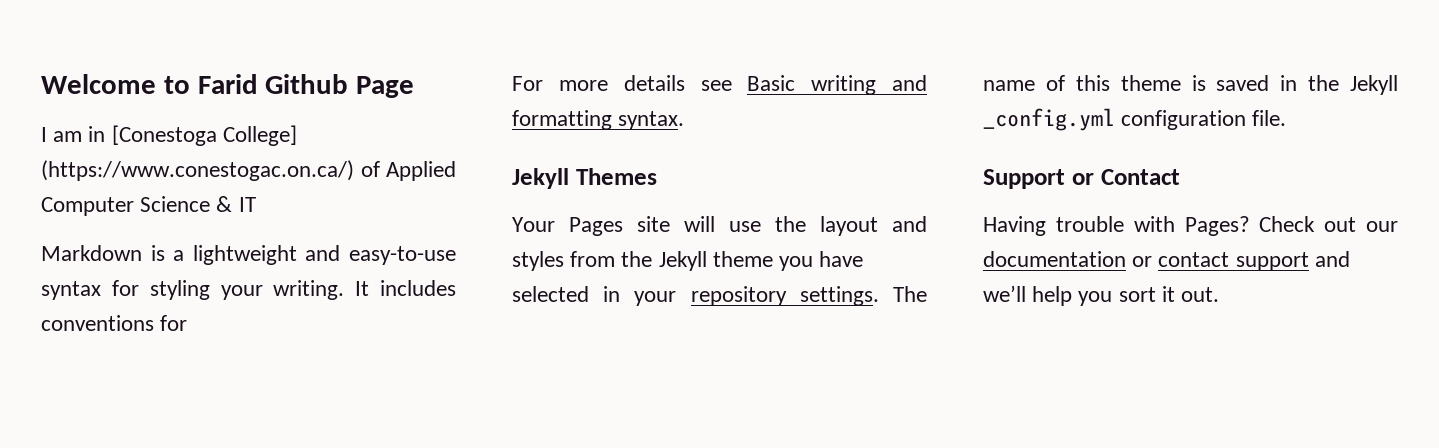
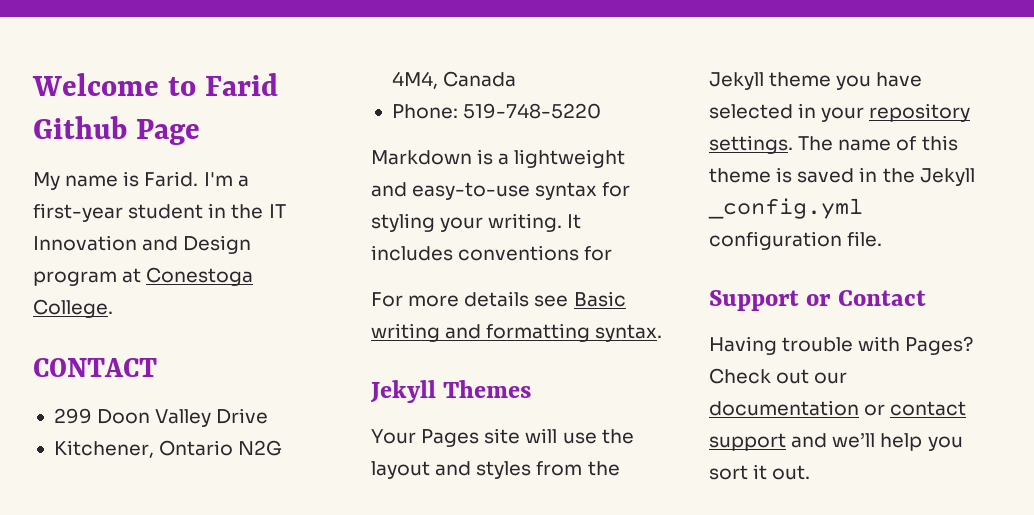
[41,125,297,146] [41,160,456,181] [41,196,256,216] I am in [Conestoga College] (https://www.conestogac.on.ca/) of Applied Computer Science & IT -> [33,171,249,190] [33,203,286,222] [33,235,252,254] [33,267,254,286] [33,299,113,318] [33,358,157,377] [53,408,269,427] [53,440,283,458] [391,71,517,89] [391,103,602,119] My name is Farid. I'm a first-year student in the IT Innovation and Design program at Conestoga College. // CONTACT // 299 Doon Valley Drive // Kitchener, Ontario N2G 4M4, Canada // Phone: 519-748-5220

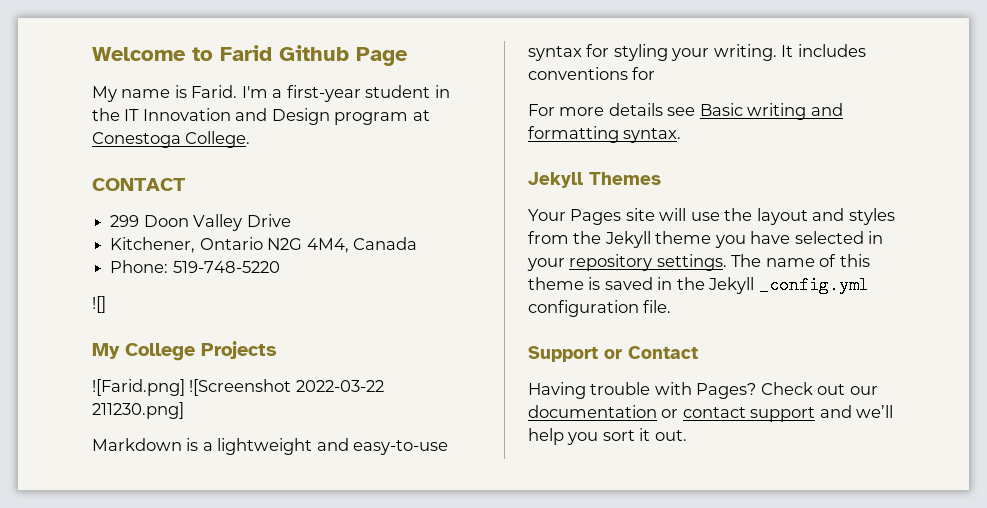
(602, 111) none -> [92,296,106,313] [92,341,277,361] [92,379,384,396] [92,402,184,419] // ![] // My College Projects // ![Farid.png] ![Screenshot 2022-03-22 211230.png]

